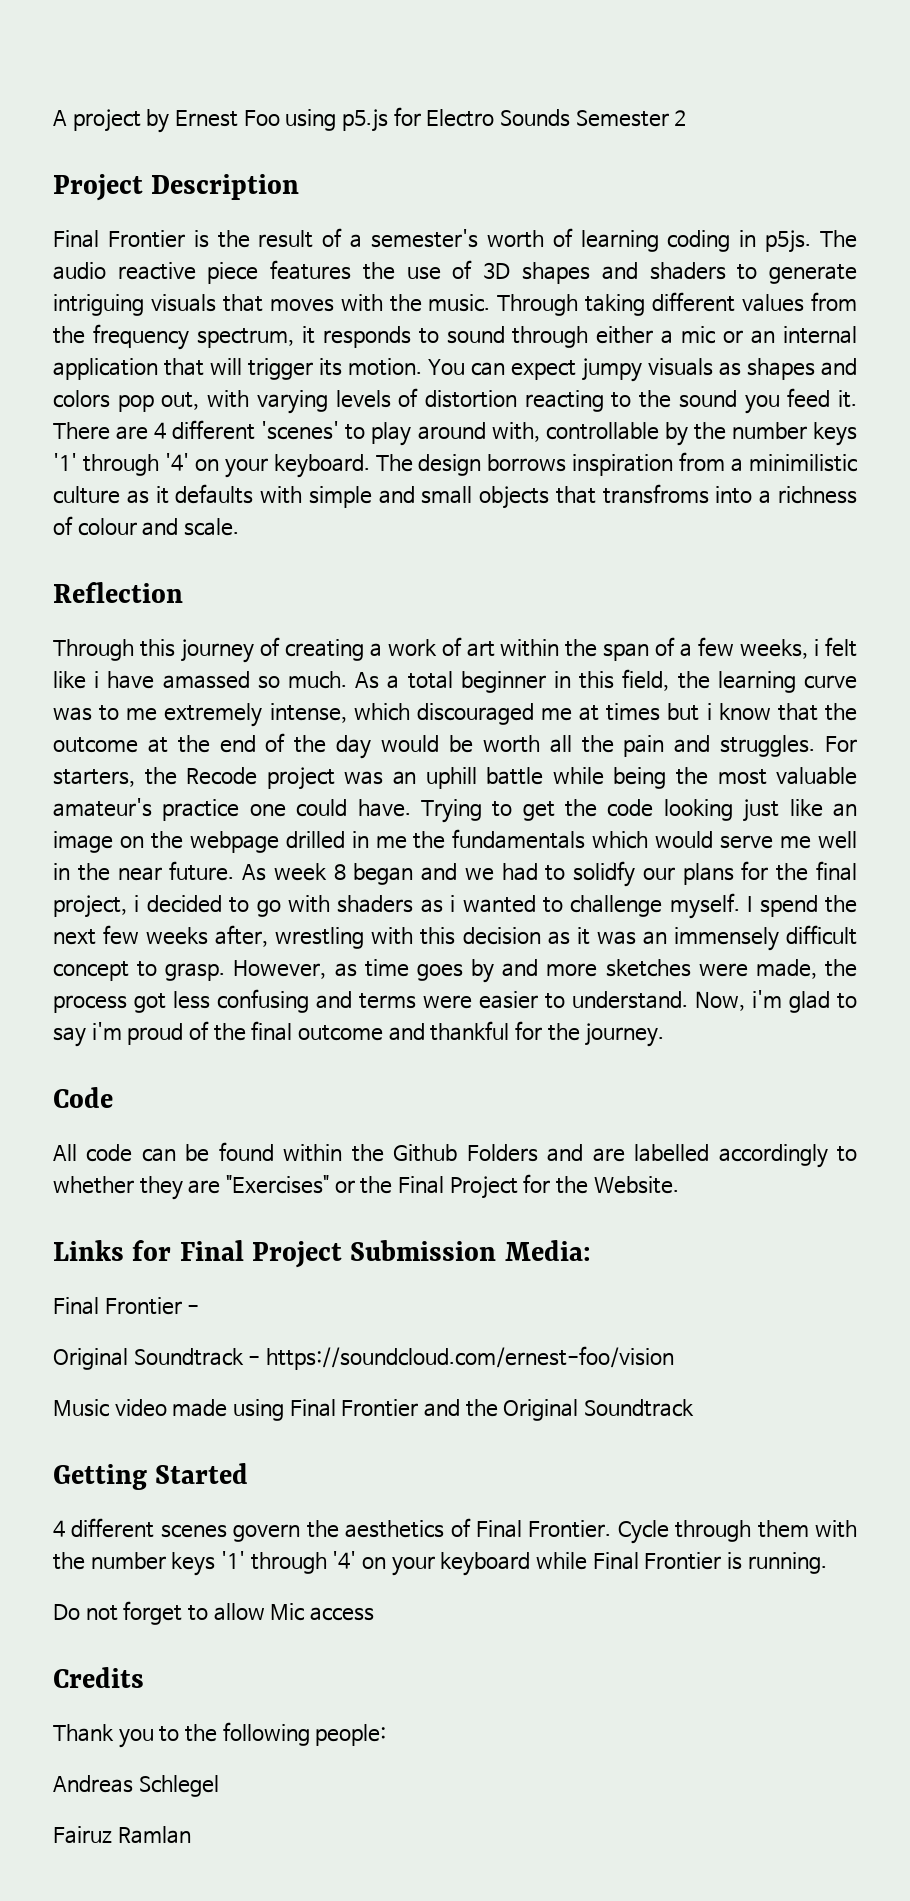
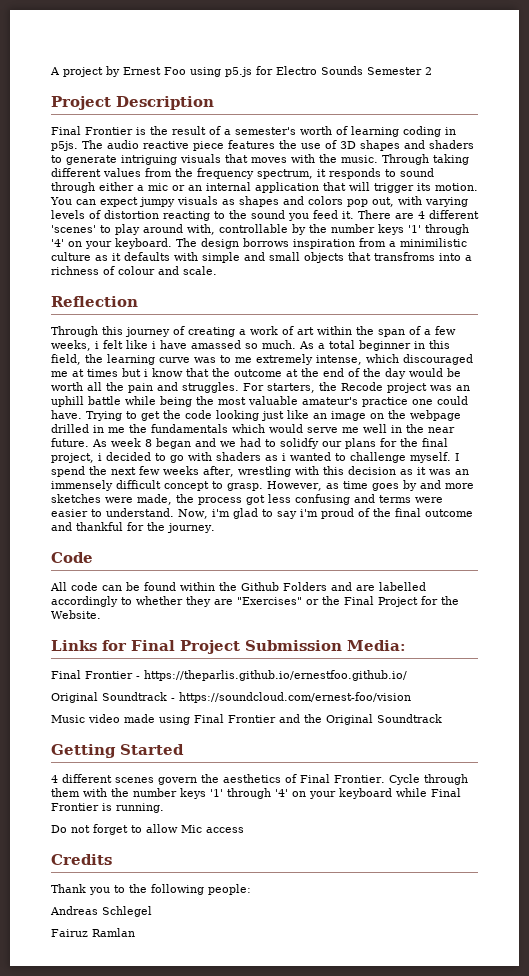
(200, 1309) none -> [144,670,407,681] https://theparlis.github.io/ernestfoo.github.io/

